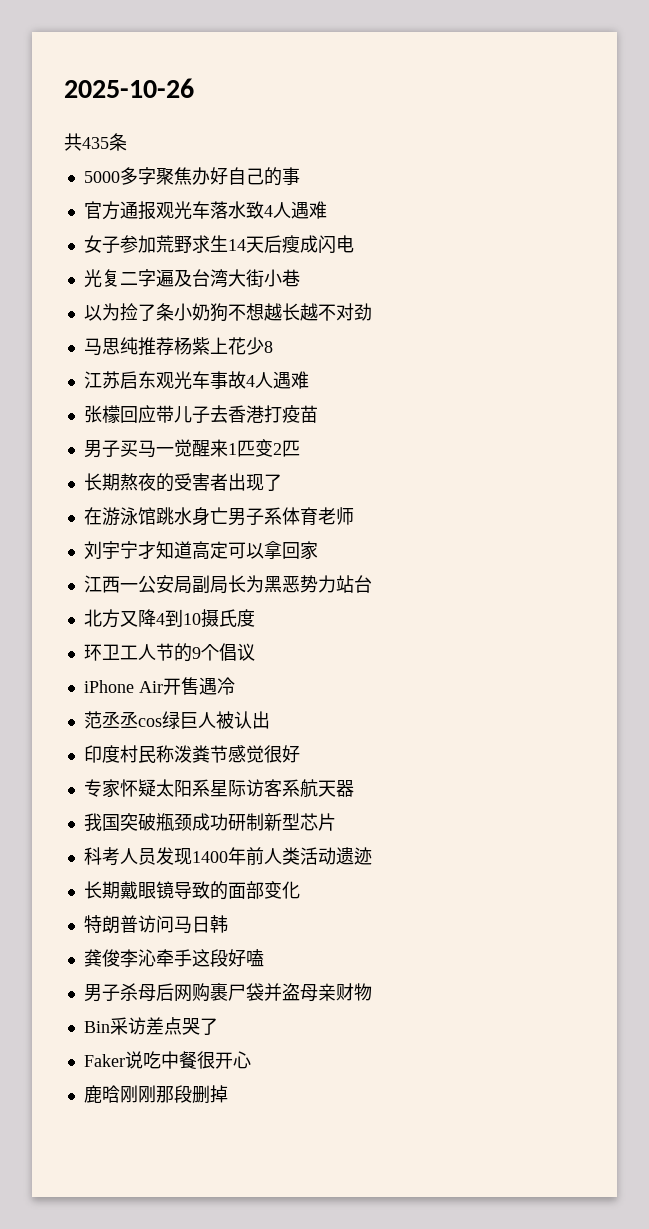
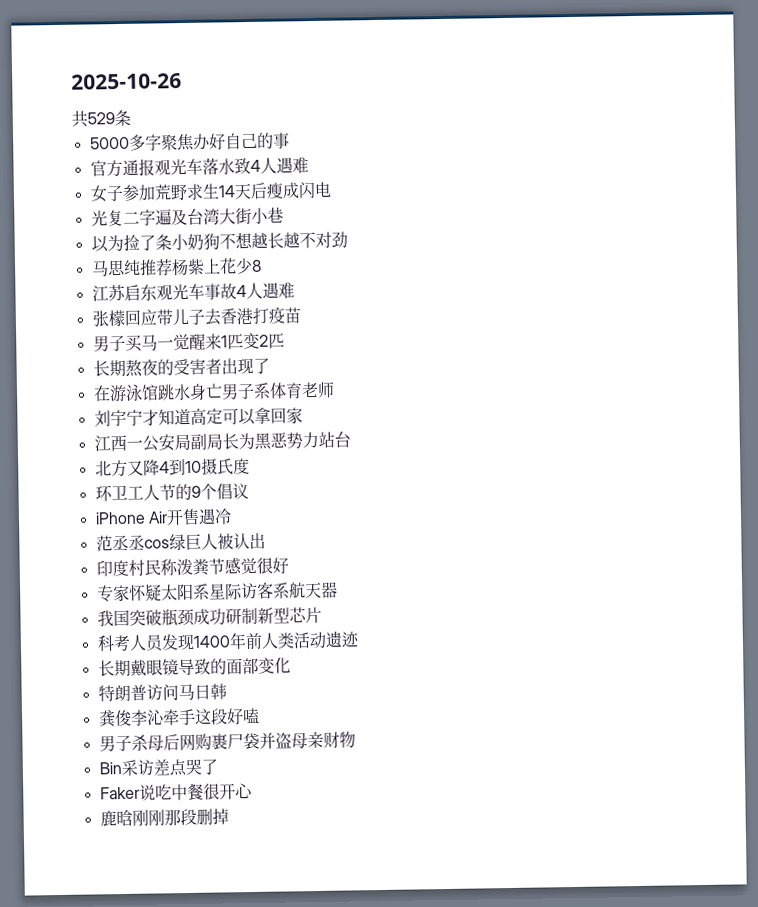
[82,137,109,149] 435 -> [87,112,115,125] 529

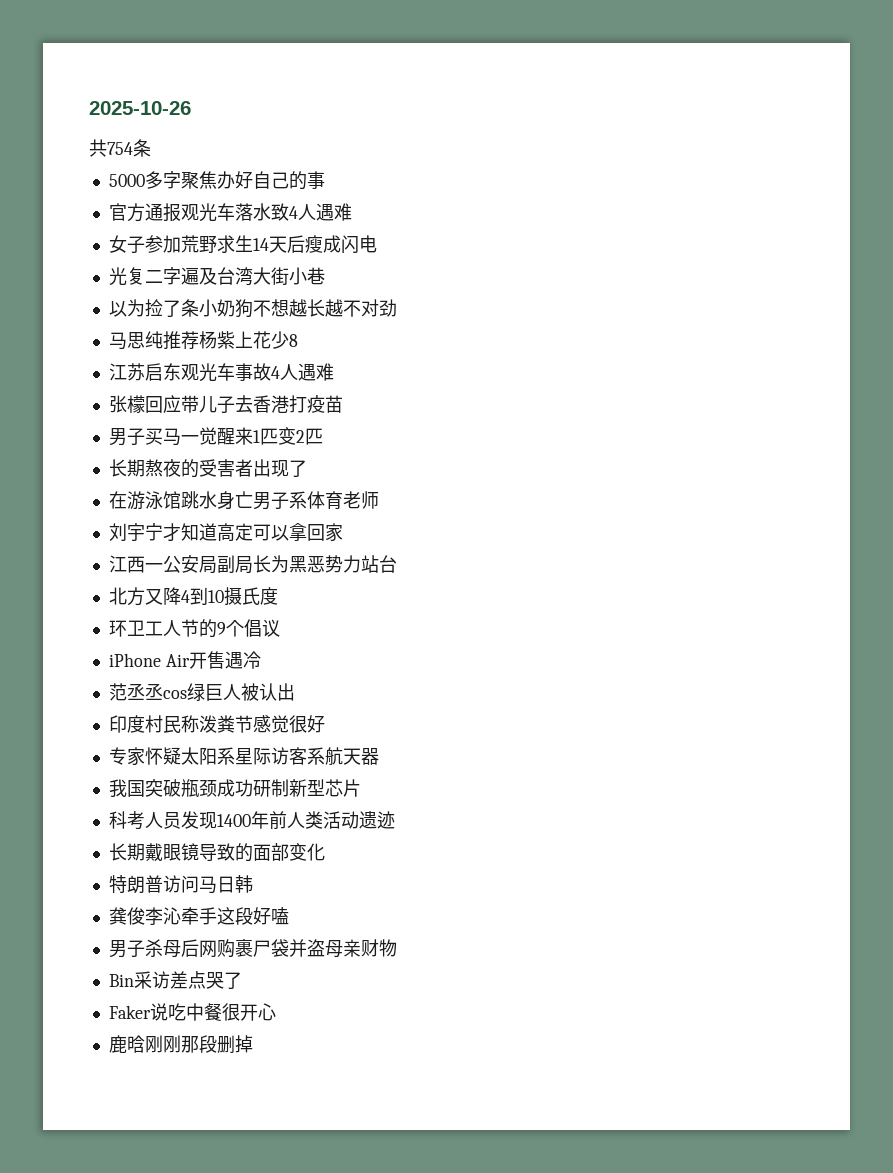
[87,112,115,125] 529 -> [107,142,133,155] 754

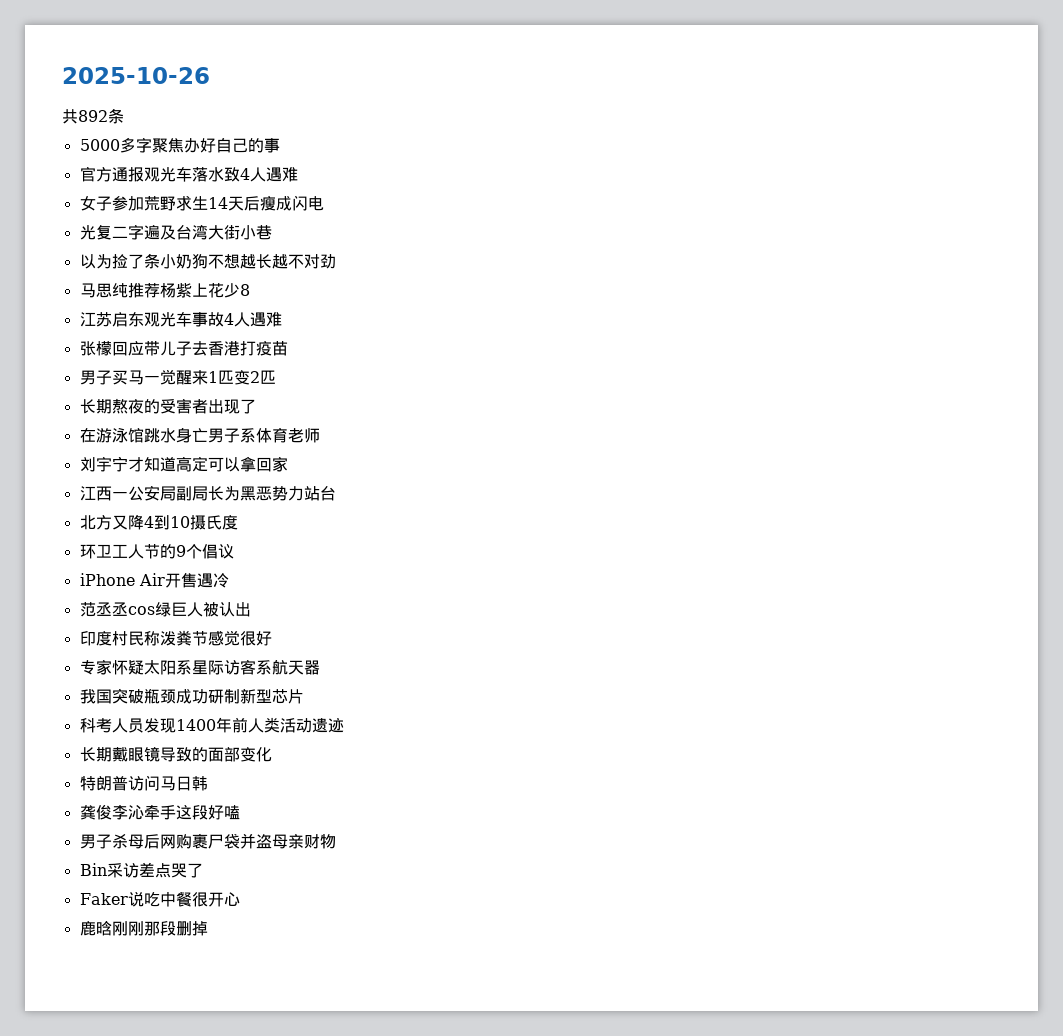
[107,142,133,155] 754 -> [78,110,108,122] 892

